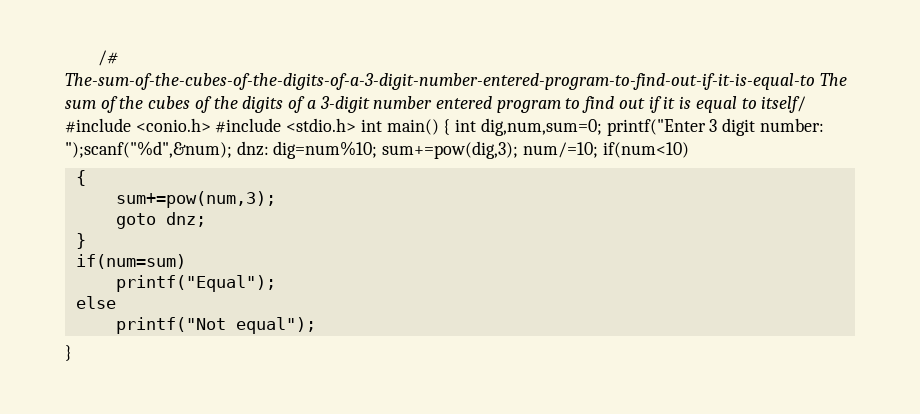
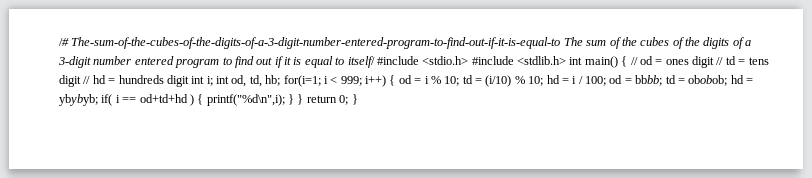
[135,118,824,136] [65,141,689,159] [75,170,86,186] [115,191,276,208] [115,212,206,229] [75,233,86,249] [75,254,186,269] [115,275,276,292] [75,296,116,309] [115,317,316,334] <conio.h> #include <stdio.h> int main() { int dig,num,sum=0; printf("Enter 3 digit number: ");scanf("%d",&num); dnz: dig=num%10; sum+=pow(dig,3); num/=10; if(num<10) // { // sum+=pow(num,3); // goto dnz; // } // if(num=sum) // printf("Equal"); // else // printf("Not equal"); // -> [422,56,769,68] [59,75,753,87] [59,94,349,106] <stdio.h> #include <stdlib.h> int main() { // od = ones digit // td = tens digit // hd = hundreds digit int i; int od, td, hb; for(i=1; i < 999; i++) { od = i % 10; td = (i/10) % 10; hd = i / 100; od = bbbb; td = obobob; hd = ybybyb; if( i == od+td+hd ) { printf("%d\n",i); } } return 0;

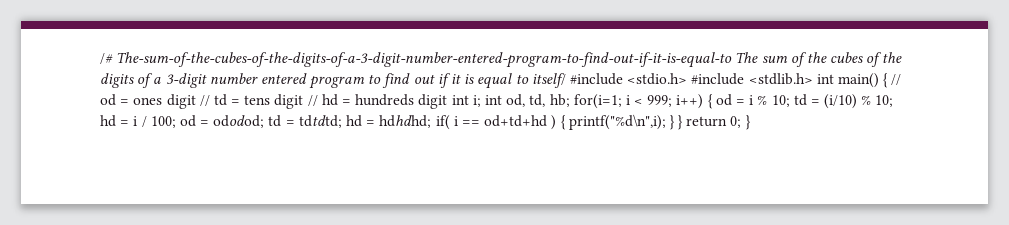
[635,75,753,86] [59,94,98,106] bbbb; td = obobob; hd = ybybyb; -> [213,115,432,128] ododod; td = tdtdtd; hd = hdhdhd;

